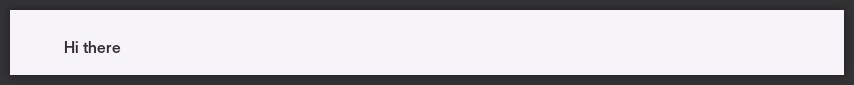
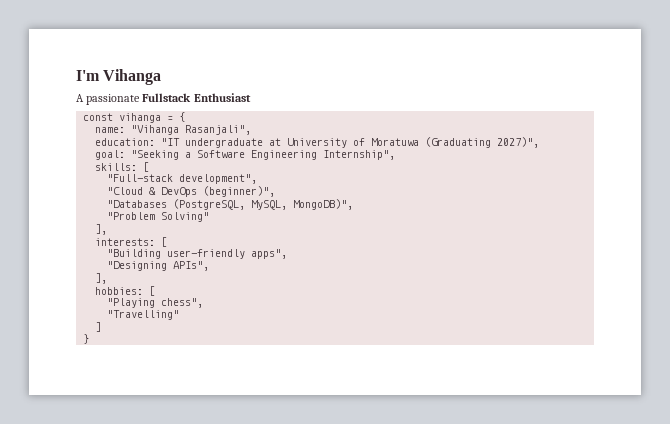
[64,41,122,53] Hi there -> [76,69,162,85] [76,93,251,105] [83,112,186,123] [95,125,252,135] [95,137,540,148] [95,150,396,160] [95,162,150,172] [107,174,258,184] [107,186,276,197] [107,199,354,210] [107,212,210,222] [95,224,108,235] [95,237,168,247] [107,249,288,259] [107,261,210,271] [95,273,108,284] [95,286,156,296] [107,298,204,308] [107,310,180,320] [95,322,102,332] [83,334,90,344] I'm Vihanga // A passionate Fullstack Enthusiast // const vihanga = { // name: "Vihanga Rasanjali", // education: "IT undergraduate at University of Moratuwa (Graduating 2027)", // goal: "Seeking a Software Engineering Internship", // skills: [ // "Full-stack development", // "Cloud & DevOps (beginner)", // "Databases (PostgreSQL, MySQL, MongoDB)", // "Problem Solving" // ], // interests: [ // "Building user-friendly apps", // "Designing APIs", // ], // hobbies: [ // "Playing chess", // "Travelling" // ] // }

